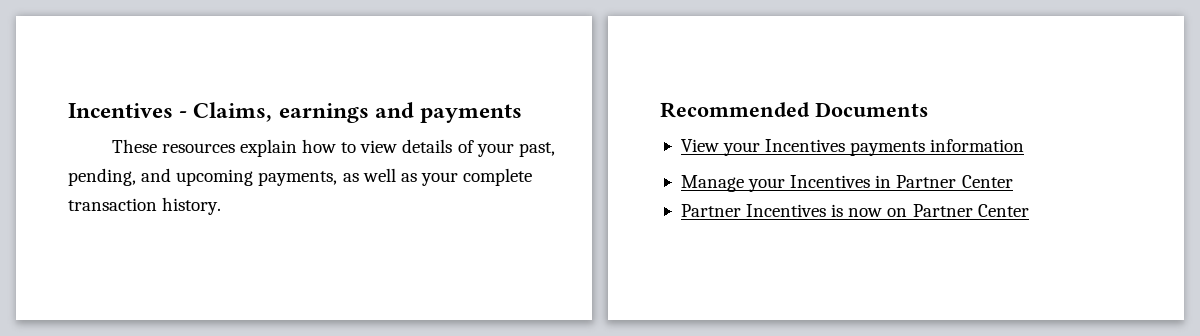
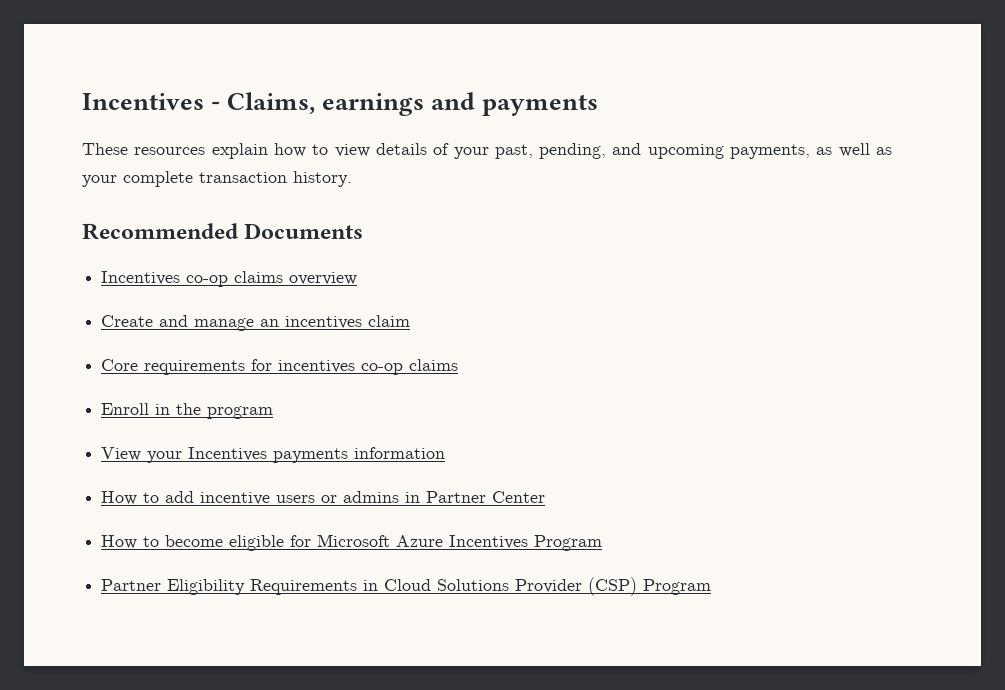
(928, 109) none -> [101,271,358,287] [101,315,411,331] [101,359,459,375] [101,403,274,419] // Incentives co-op claims overview // Create and manage an incentives claim // Core requirements for incentives co-op claims // Enroll in the program
[680,175,1013,192] [680,204,1029,217] Manage your Incentives in Partner Center // Partner Incentives is now on Partner Center -> [101,491,546,505] [101,534,603,551] [101,577,712,596] How to add incentive users or admins in Partner Center // How to become eligible for Microsoft Azure Incentives Program // Partner Eligibility Requirements in Cloud Solutions Provider (CSP) Program

